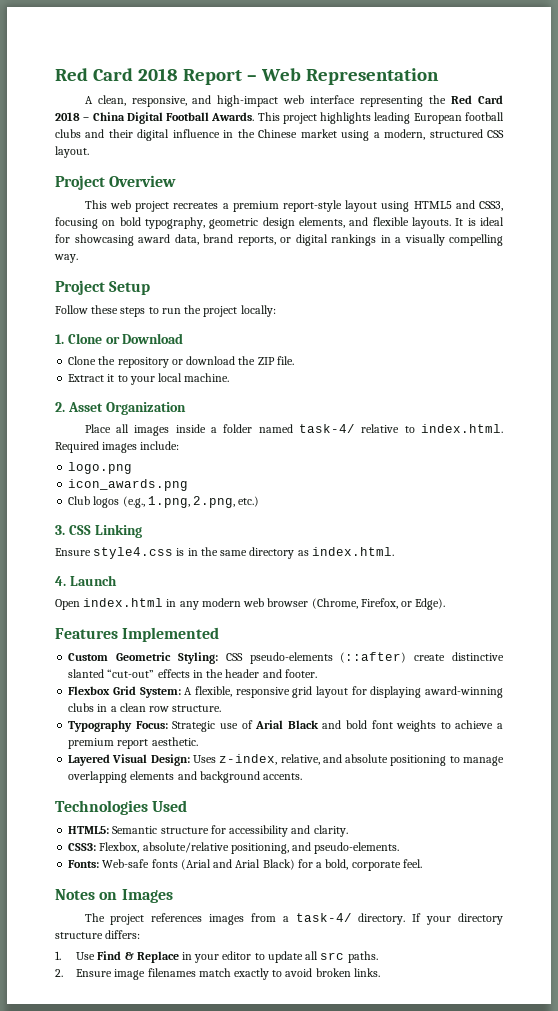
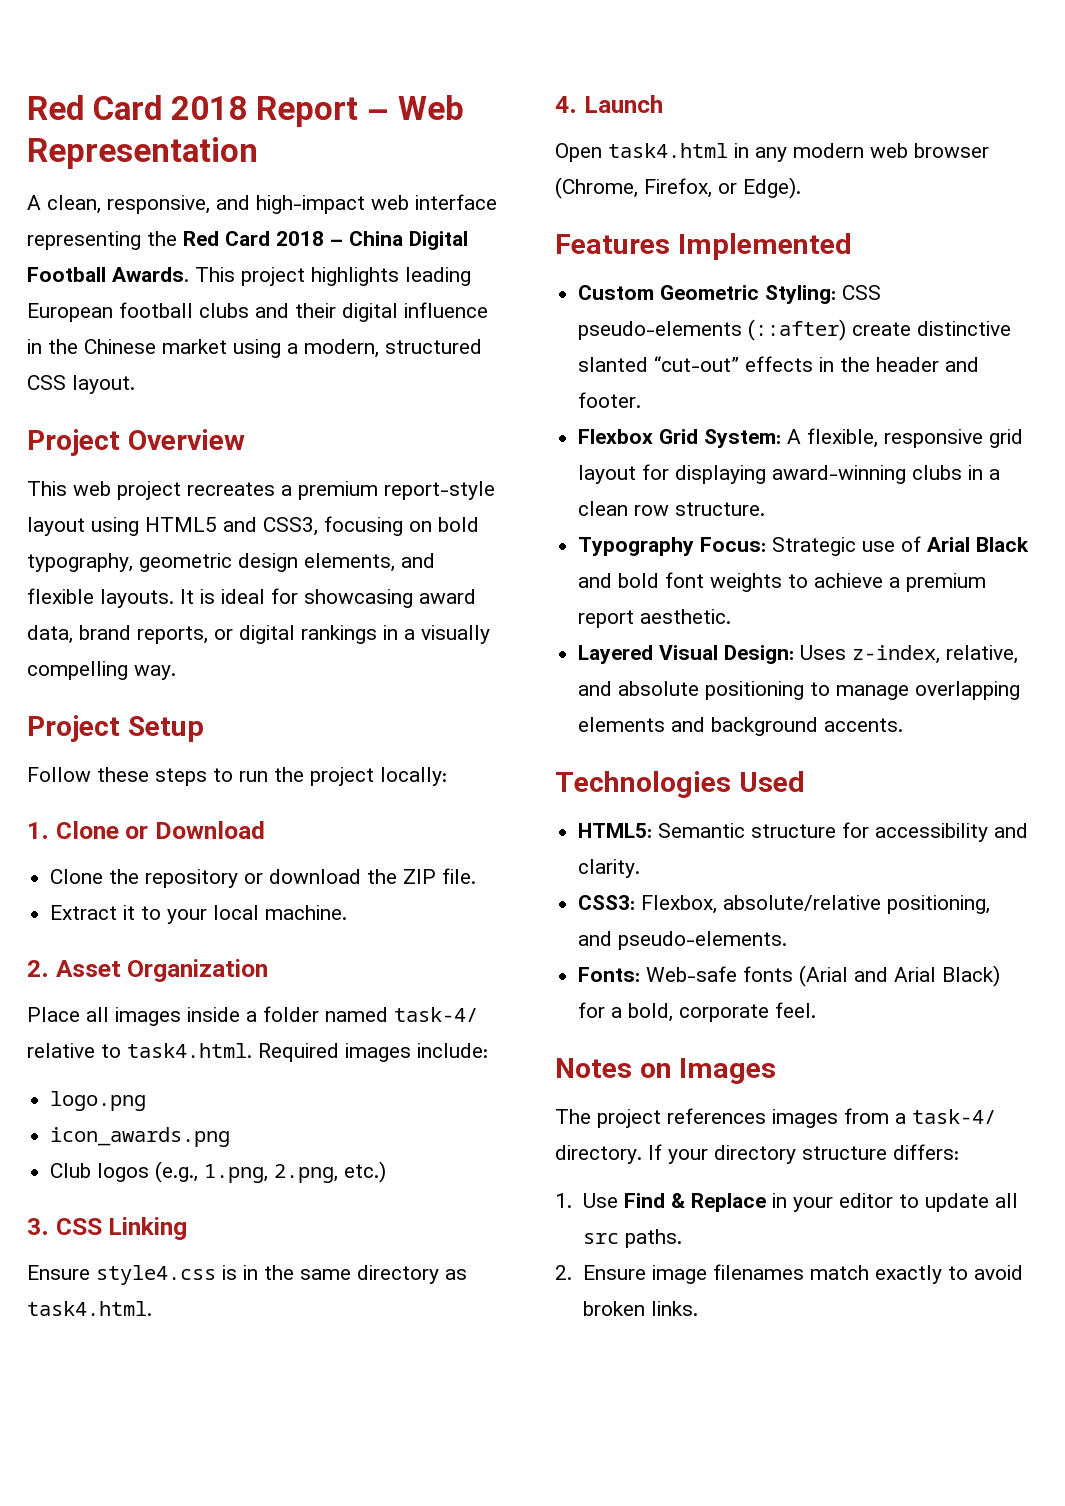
[421,424,504,433] index.html. -> [127,1043,252,1058] task4.html.
[311,547,394,556] index.html. -> [27,1301,152,1316] task4.html.
[83,598,164,607] index.html -> [608,143,728,158] task4.html

